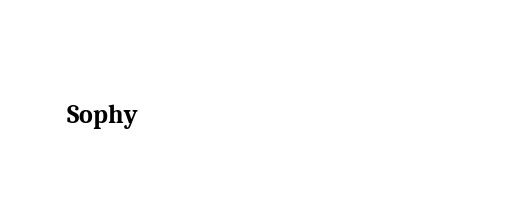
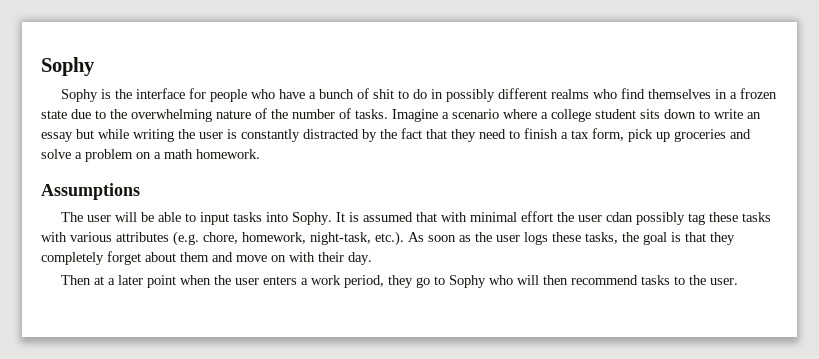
[67,104,138,129] Sophy -> [41,57,95,76] [61,88,778,102] [41,108,761,122] [41,128,751,142] [41,149,260,162] [41,183,140,200] [61,211,772,225] [41,231,735,246] [41,251,372,265] [61,275,739,288] Sophy // Sophy is the interface for people who have a bunch of shit to do in possibly different realms who find themselves in a frozen state due to the overwhelming nature of the number of tasks. Imagine a scenario where a college student sits down to write an essay but while writing the user is constantly distracted by the fact that they need to finish a tax form, pick up groceries and solve a problem on a math homework. // Assumptions // The user will be able to input tasks into Sophy. It is assumed that with minimal effort the user cdan possibly tag these tasks with various attributes (e.g. chore, homework, night-task, etc.). As soon as the user logs these tasks, the goal is that they completely forget about them and move on with their day. // Then at a later point when the user enters a work period, they go to Sophy who will then recommend tasks to the user.

